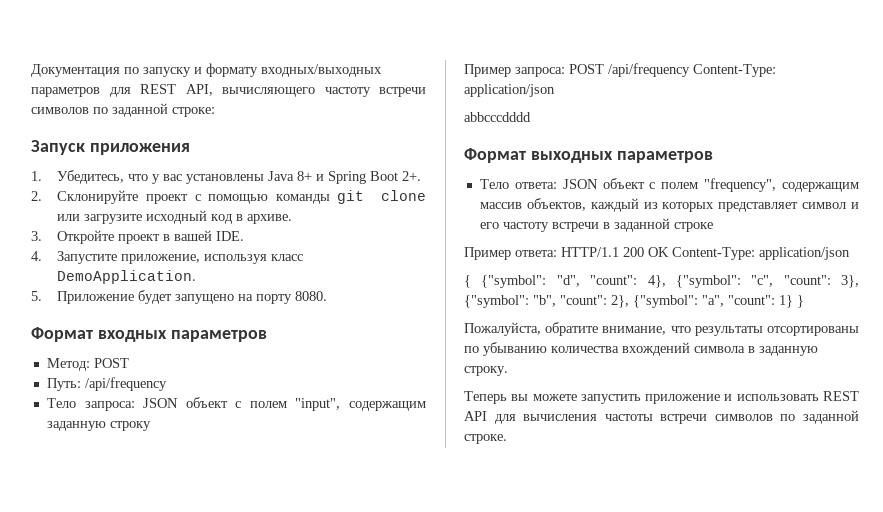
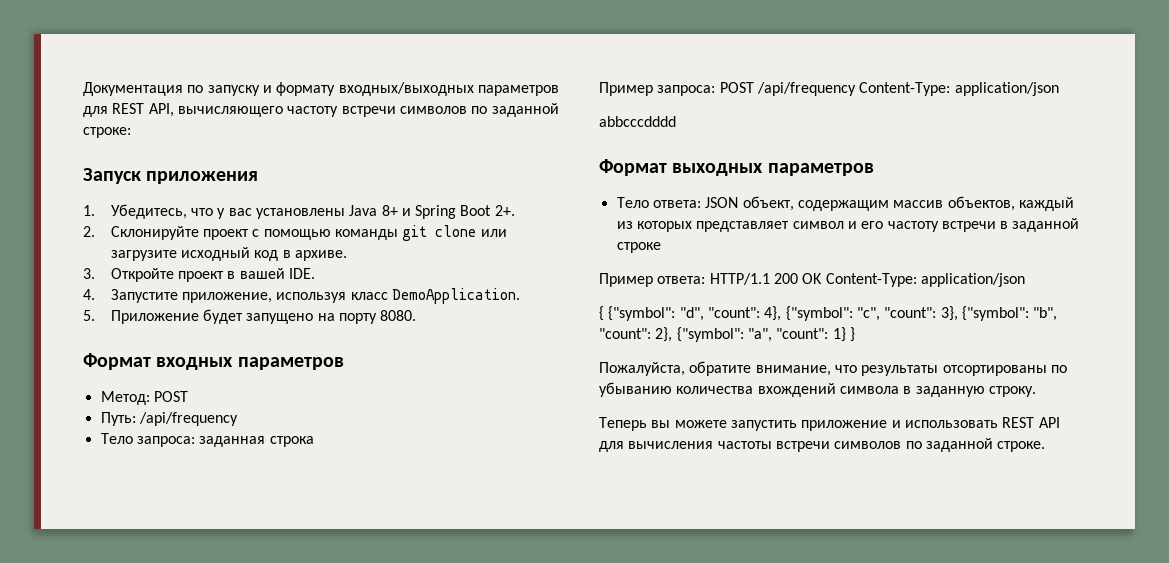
[143,397,426,411] [46,421,151,431] JSON объект с полем "input", содержащим заданную строку -> [199,436,314,447] заданная строка
[602,178,777,192] объект с полем "frequency", -> [742,196,794,211] объект,

